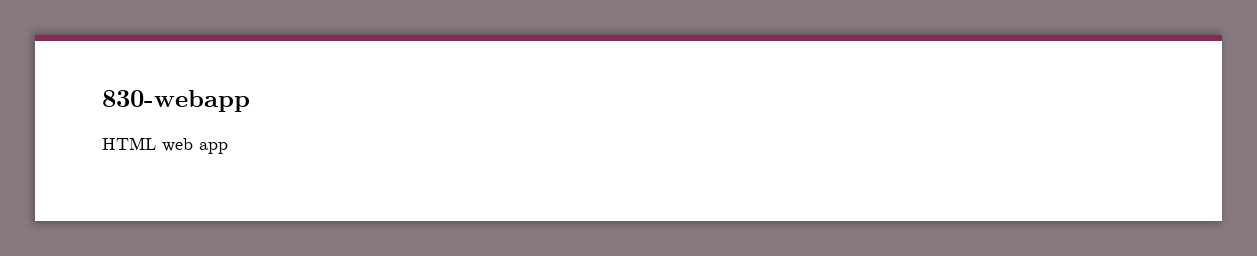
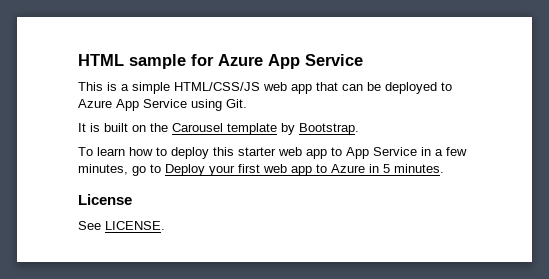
[102,90,250,112] [102,137,228,154] 830-webapp // HTML web app -> [78,54,363,69] [78,82,452,94] [78,99,247,111] [78,123,359,135] [78,147,467,159] [78,164,444,176] [78,194,132,205] [78,221,165,230] HTML sample for Azure App Service // This is a simple HTML/CSS/JS web app that can be deployed to Azure App Service using Git. // It is built on the Carousel template by Bootstrap. // To learn how to deploy this starter web app to App Service in a few minutes, go to Deploy your first web app to Azure in 5 minutes. // License // See LICENSE.

